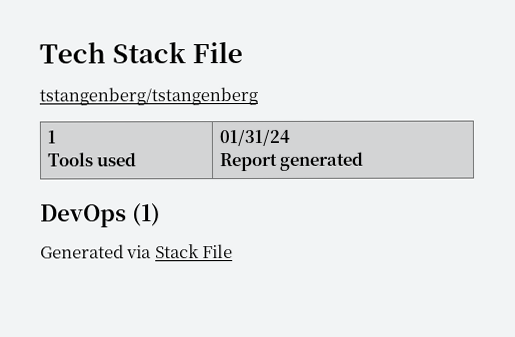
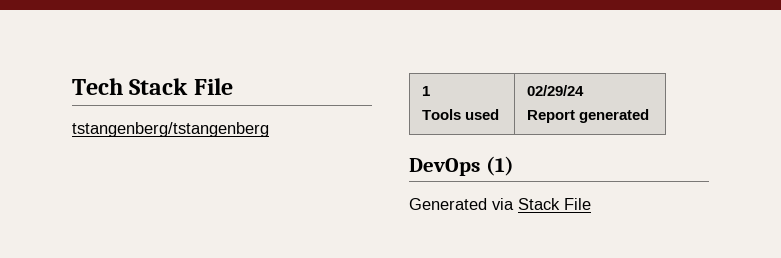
[218,128,290,147] 01/31/24 -> [527,85,585,96] 02/29/24

